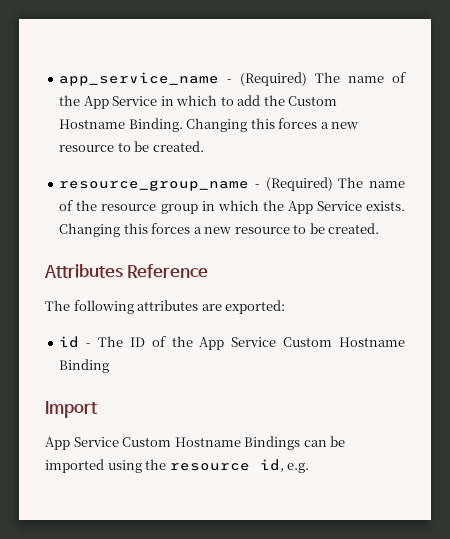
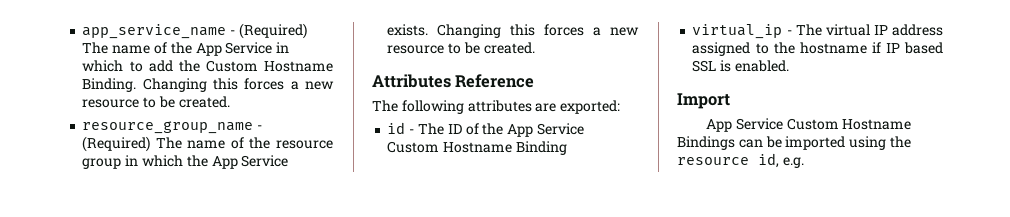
(110, 366) none -> [692,24,943,39] [692,42,943,56] [692,60,789,72] // virtual_ip - The virtual IP address assigned to the hostname if IP based SSL is enabled.

